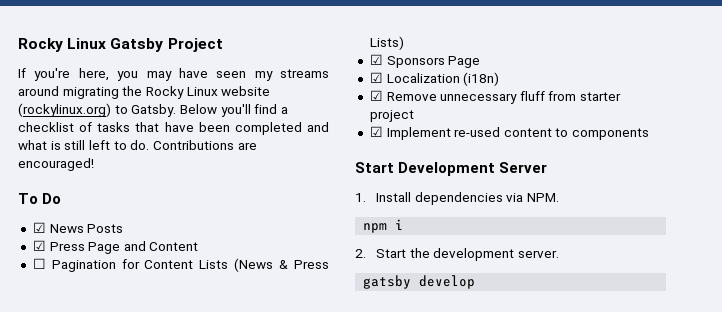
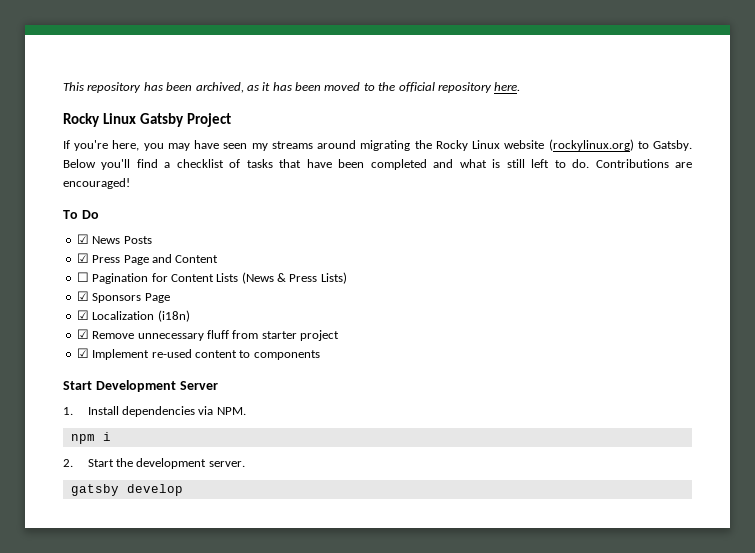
(18, 45) none -> [63,82,521,93] This repository has been archived, as it has been moved to the official repository here. //

